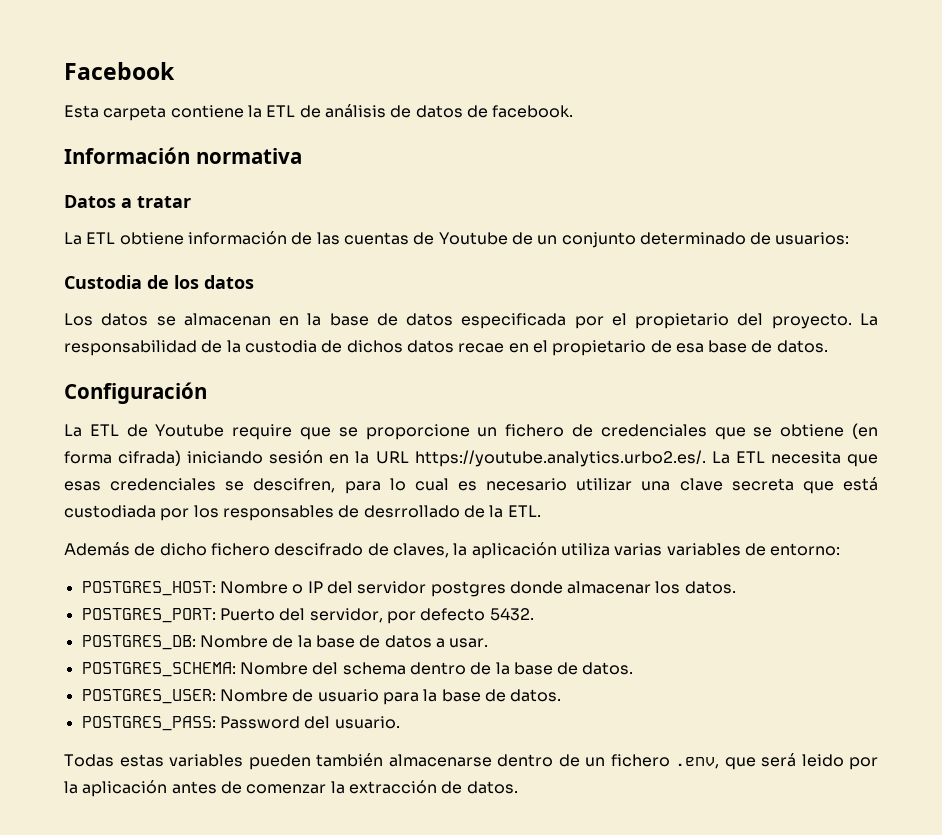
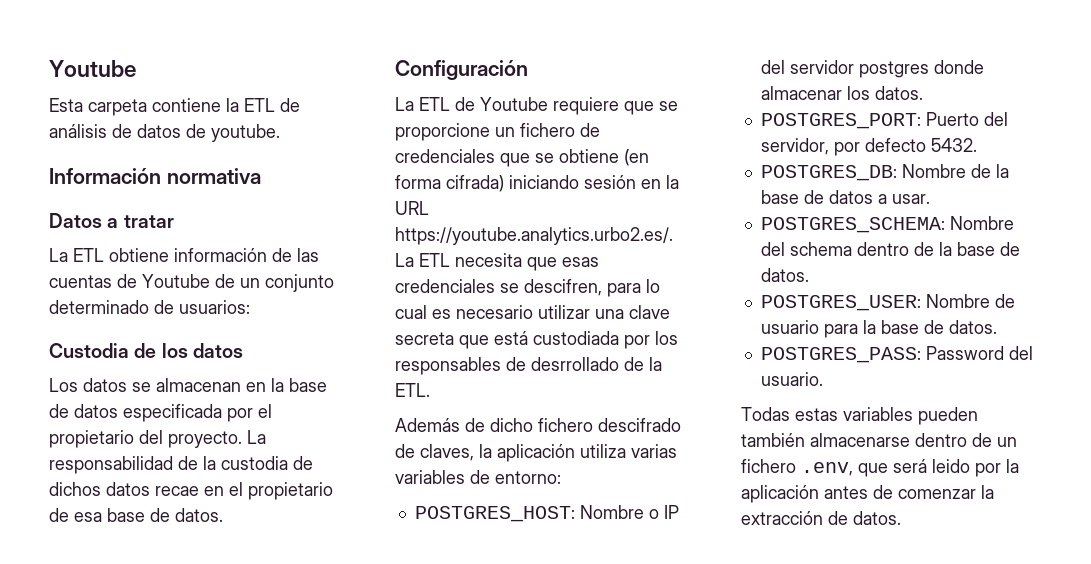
[64,62,175,80] Facebook -> [49,60,136,77] Youtube
[492,105,574,118] facebook. -> [211,124,280,142] youtube.
[232,424,293,440] require -> [553,97,619,115] requiere

